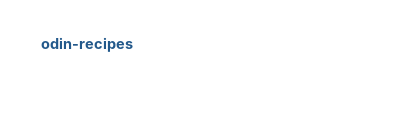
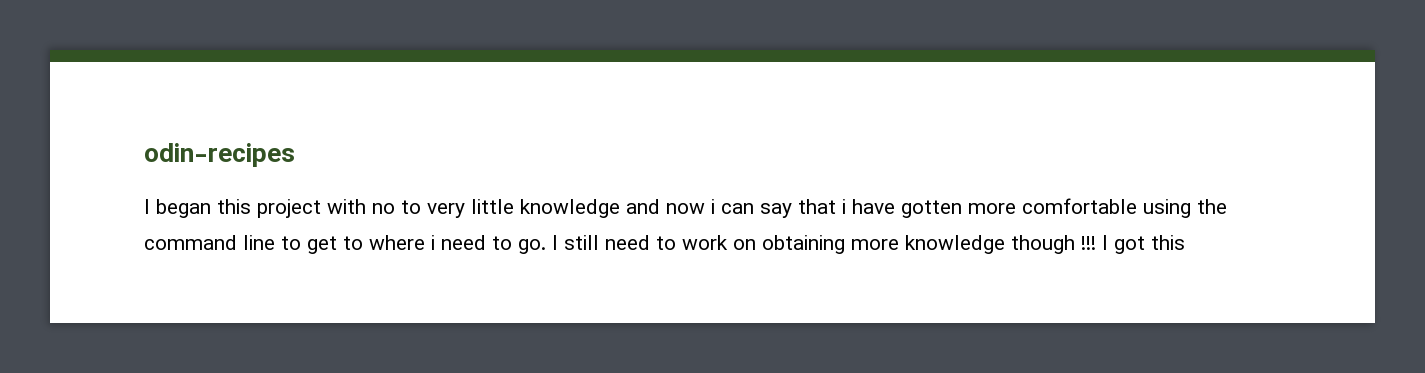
(133, 44) none -> [144,198,1227,218] [144,235,1185,254] // I began this project with no to very little knowledge and now i can say that i have gotten more comfortable using the command line to get to where i need to go. I still need to work on obtaining more knowledge though !!! I got this

